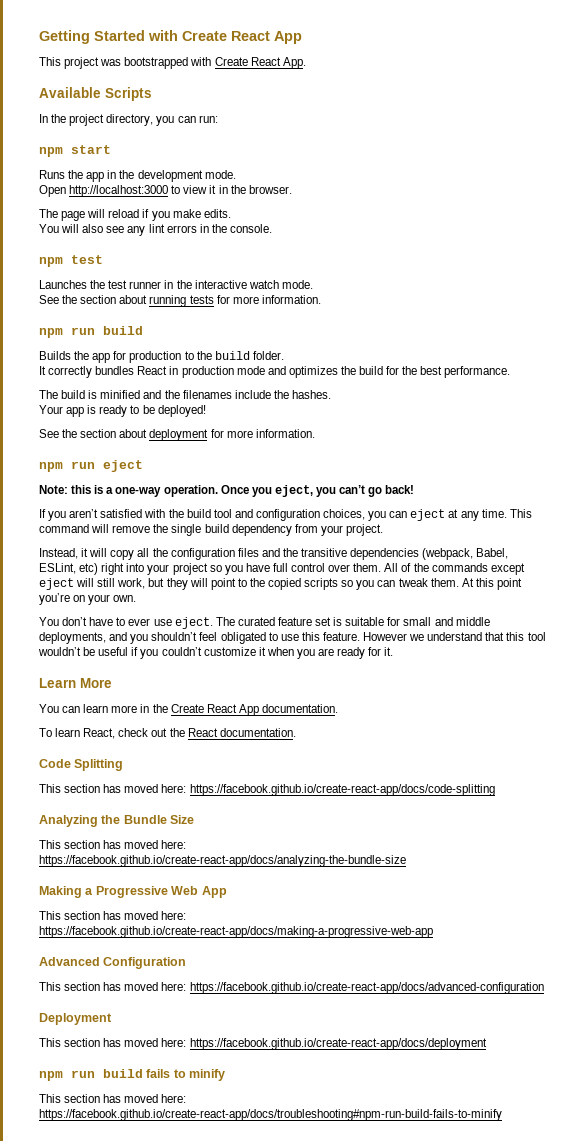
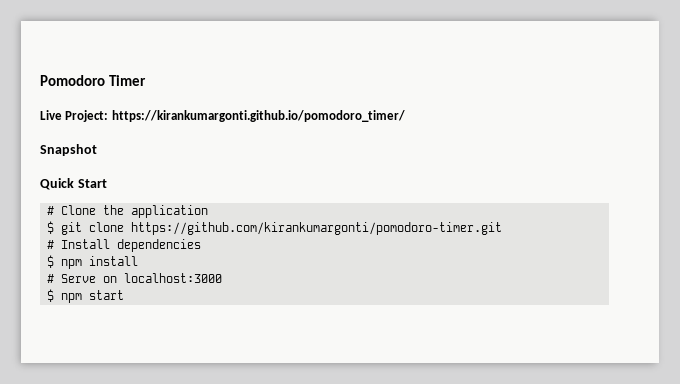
[39,30,302,44] [39,57,306,69] [39,87,152,101] [39,114,218,126] [39,145,111,157] [39,170,236,182] [39,185,292,197] [39,209,231,221] [39,224,272,236] [39,255,103,267] [39,280,313,289] [39,295,321,307] [39,326,143,338] [39,351,284,363] [39,366,511,378] [39,390,331,399] [39,405,206,417] [39,429,315,441] [39,460,143,472] [39,485,415,497] [39,509,532,521] [39,524,383,536] [39,548,509,560] [39,563,525,575] [39,578,522,590] [39,593,137,605] [39,617,490,629] [39,632,546,644] [38,647,394,659] [39,678,112,688] [39,704,338,716] [39,728,296,739] [39,759,124,771] [39,784,495,796] [39,815,195,827] [39,840,187,849] [39,855,406,867] [39,886,227,898] [39,911,187,920] [39,926,433,938] [39,957,187,969] [39,982,544,994] [39,1013,112,1025] [39,1038,487,1050] [39,1069,226,1081] [39,1094,187,1103] [39,1109,502,1121] Getting Started with Create React App // This project was bootstrapped with Create React App. // Available Scripts // In the project directory, you can run: // npm start // Runs the app in the development mode. // Open http://localhost:3000 to view it in the browser. // The page will reload if you make edits. // You will also see any lint errors in the console. // npm test // Launches the test runner in the interactive watch mode. // See the section about running tests for more information. // npm run build // Builds the app for production to the build folder. // It correctly bundles React in production mode and optimizes the build for the best performance. // The build is minified and the filenames include the hashes. // Your app is ready to be deployed! // See the section about deployment for more information. // npm run eject // Note: this is a one-way operation. Once you eject, you can’t go back! // If you aren’t satisfied with the build tool and configuration choices, you can eject at any time. This command will remove the single build dependency from your project. // Instead, it will copy all the configuration files and the transitive dependencies (webpack, Babel, ESLint, etc) right into your project so you have full control over them. All of the commands except eject will still work, but they will point to the copied scripts so you can tweak them. At this point you’re on your own. // You don’t have to ever use eject. The curated feature set is suitable for small and middle deployments, and you shouldn’t feel obligated to use this feature. However we understand that this tool wouldn’t be useful if you couldn’t customize it when you are ready for it. // Learn More // You can learn more in the Create React App documentation. // To learn React, check out the React documentation. // Code Splitting // This section has moved here: https://facebook.github.io/create-react-app/docs/code-splitting // Analyzing the Bundle Size // This section has moved here: https://facebook.github.io/create-react-app/docs/analyzing-the-bundle-size // Making a Progressive Web App // This section has moved here: https://facebook.github.io/create-react-app/docs/making-a-progressive-web-app // Advanced Configuration // This section has moved here: https://facebook.github.io/create-react-app/docs/advanced-configuration // Deployment // This section has moved here: https://facebook.github.io/create-react-app/docs/deployment // npm run build fails to minify // This section has moved here: https://facebook.github.io/create-react-app/docs/troubleshooting#npm-run-build-fails-to-minify -> [40,75,146,86] [40,110,405,122] [40,144,97,156] [40,178,107,190] [47,205,209,218] [47,221,503,235] [47,239,202,252] [47,255,139,269] [47,273,223,283] [47,289,125,303] Pomodoro Timer // Live Project: https://kirankumargonti.github.io/pomodoro_timer/ // Snapshot // Quick Start // # Clone the application // $ git clone https://github.com/kirankumargonti/pomodoro-timer.git // # Install dependencies // $ npm install // # Serve on localhost:3000 // $ npm start

